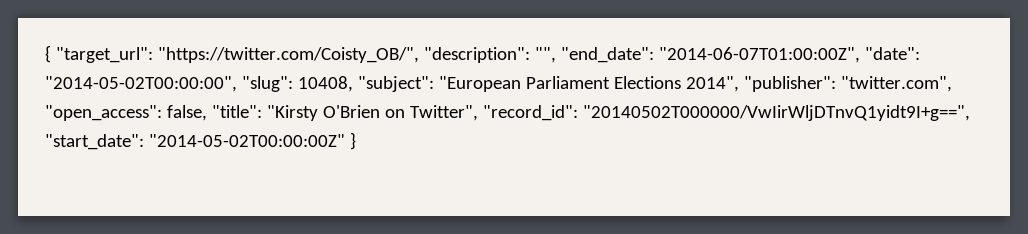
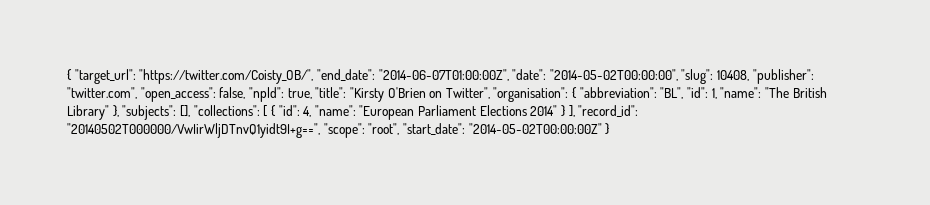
[423,47,556,63] "description": "", -> (314, 76) none
[357,76,739,92] "subject": "European Parliament Elections 2014", -> (750, 75) none
(207, 113) none -> [248,87,312,102] "npld": true,
[482,105,970,121] "record_id": "20140502T000000/VwIirWljDTnvQ1yidt9I+g==", -> [493,87,827,102] [67,105,639,120] [67,123,400,138] "organisation": { "abbreviation": "BL", "id": 1, "name": "The British Library" }, "subjects": [], "collections": [ { "id": 4, "name": "European Parliament Elections 2014" } ], "record_id": "20140502T000000/VwIirWljDTnvQ1yidt9I+g==", "scope": "root",

